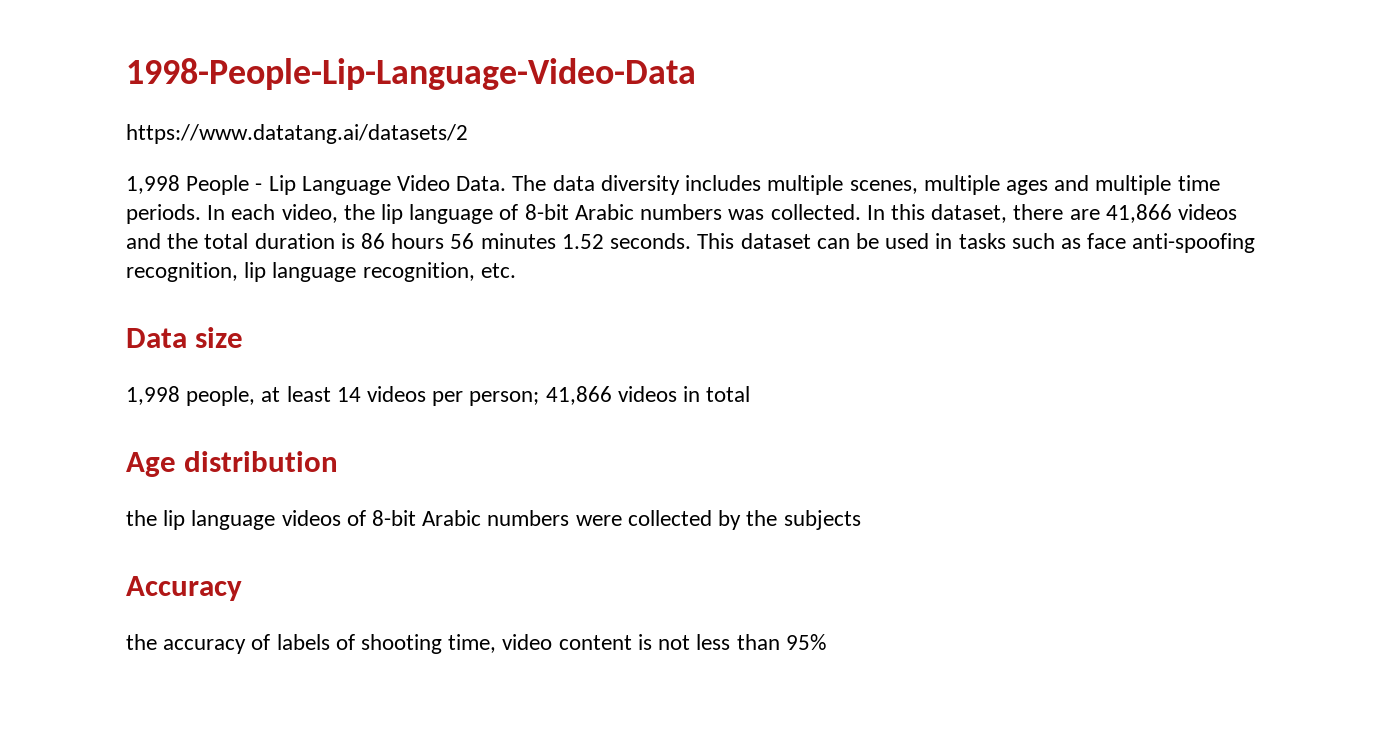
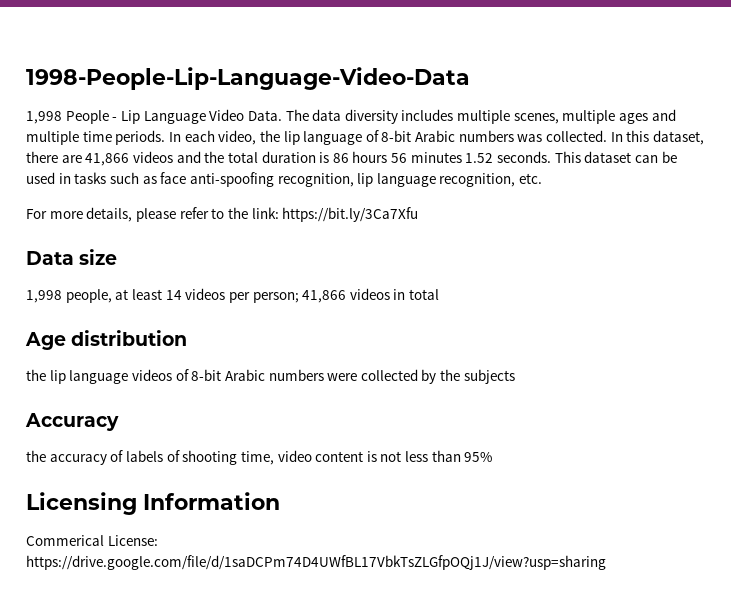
[126,124,468,144] // https://www.datatang.ai/datasets/2 -> (470, 78) none
(516, 270) none -> [26,207,419,222] // For more details, please refer to the link: https://bit.ly/3Ca7Xfu
(826, 642) none -> [26,492,280,515] [26,535,158,546] [26,555,606,570] // Licensing Information // Commerical License: https://drive.google.com/file/d/1saDCPm74D4UWfBL17VbkTsZLGfpOQj1J/view?usp=sharing

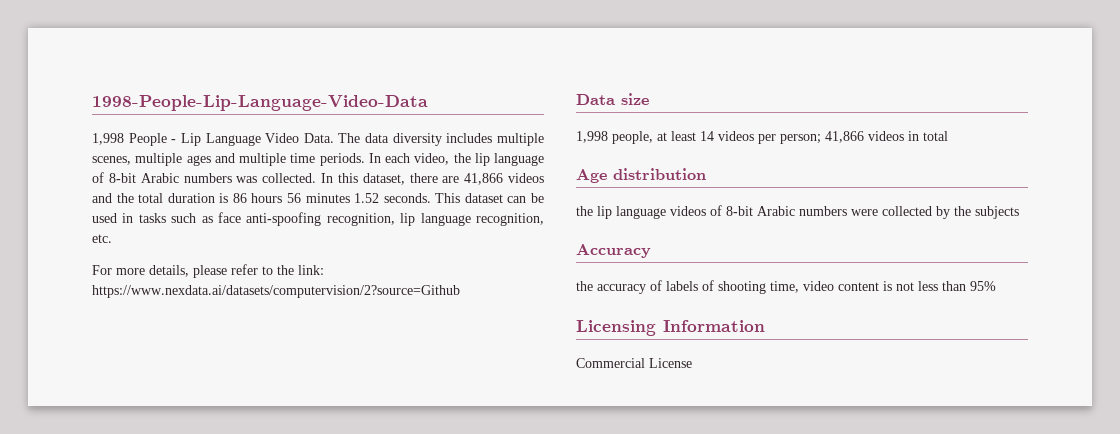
[282,207,419,222] https://bit.ly/3Ca7Xfu -> [92,285,460,298] https://www.nexdata.ai/datasets/computervision/2?source=Github
[26,535,158,546] [26,555,606,570] Commerical License: https://drive.google.com/file/d/1saDCPm74D4UWfBL17VbkTsZLGfpOQj1J/view?usp=sharing -> [576,358,692,368] Commercial License

